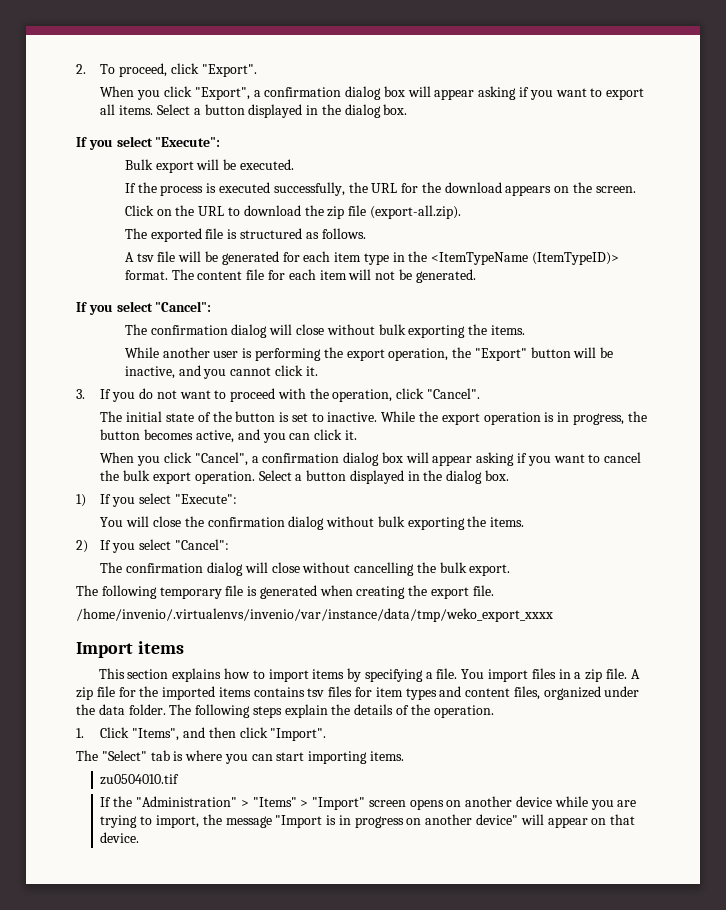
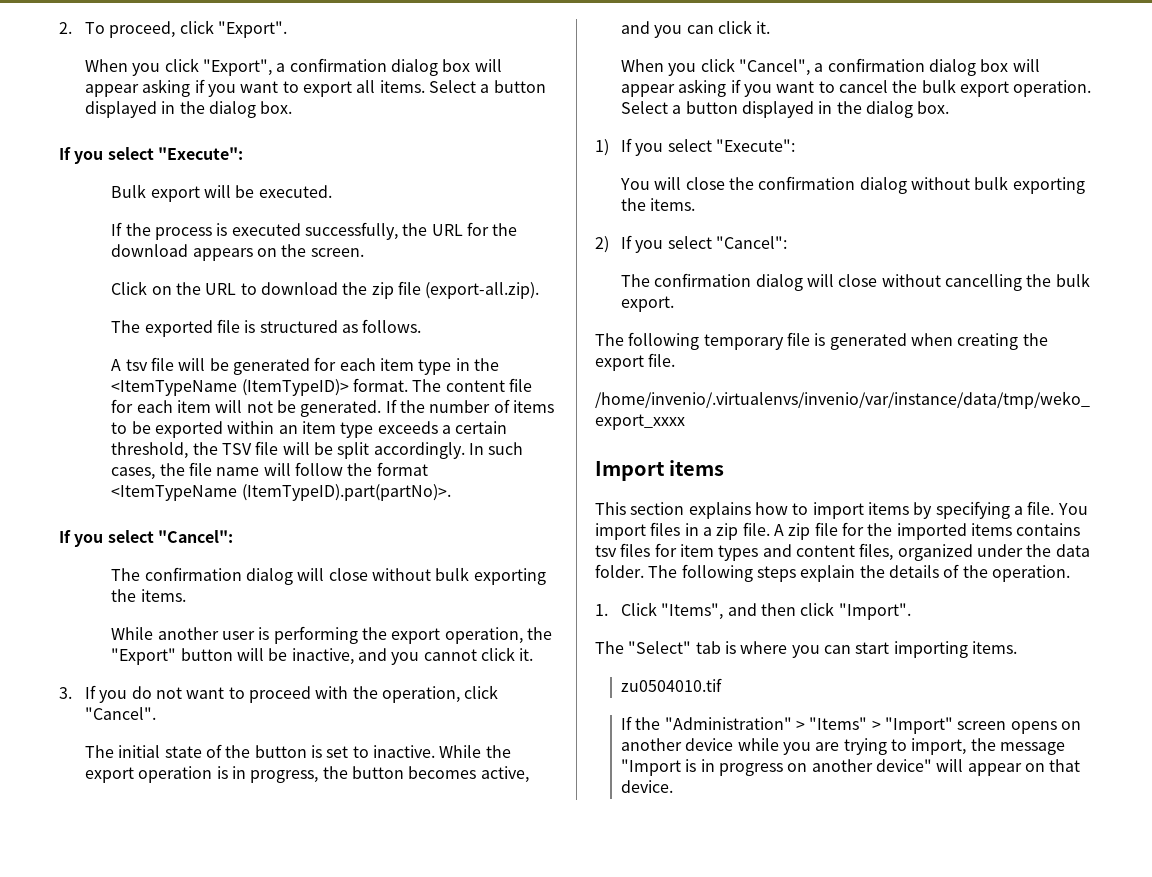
(476, 276) none -> [385,399,554,413] [111,421,508,438] [111,441,524,459] [111,462,428,480] [111,484,451,501] If the number of items to be exported within an item type exceeds a certain threshold, the TSV file will be split accordingly. In such cases, the file name will follow the format <ItemTypeName (ItemTypeID).part(partNo)>.

